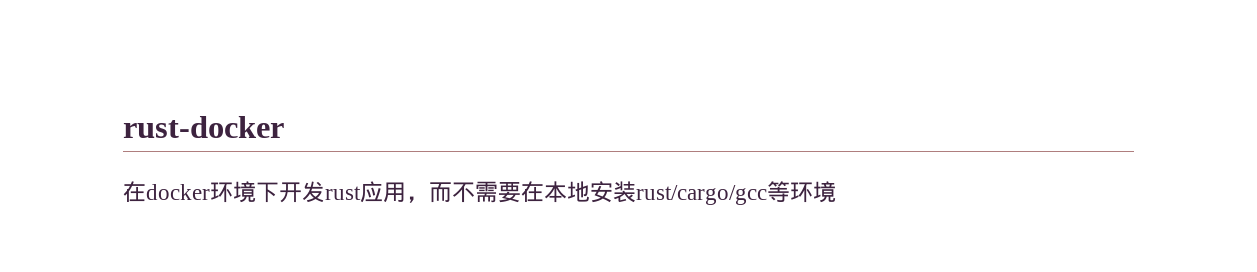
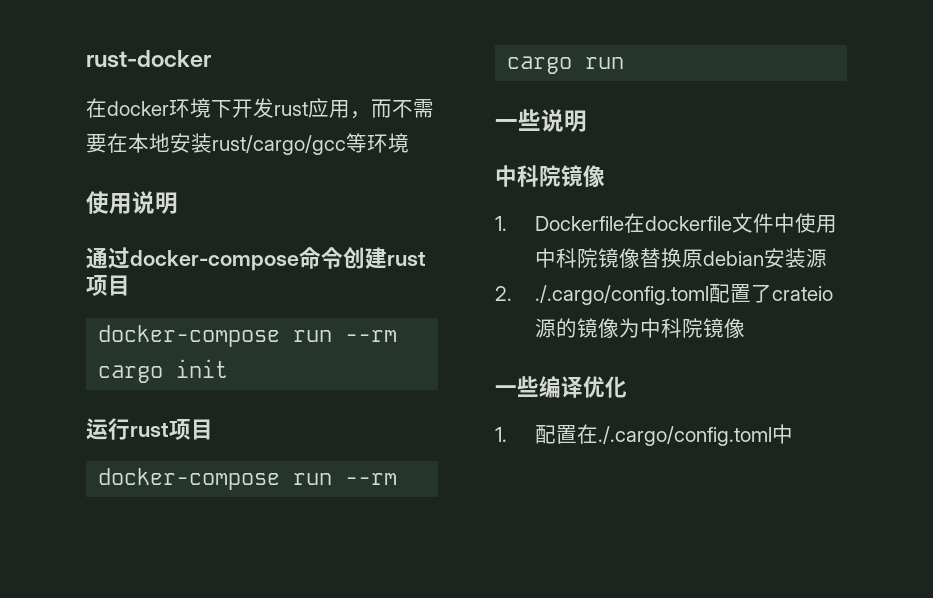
(836, 192) none -> [86,191,178,214] [86,247,426,271] [86,275,130,296] [98,325,398,347] [98,359,229,383] [86,418,213,440] [98,468,398,490] [507,56,625,74] [495,109,587,132] [495,165,605,187] [495,213,837,233] [534,248,827,268] [495,284,833,305] [534,318,745,338] [495,376,627,398] [495,424,793,446] // 使用说明 // 通过docker-compose命令创建rust项目 // docker-compose run --rm cargo init // 运行rust项目 // docker-compose run --rm cargo run // 一些说明 // 中科院镜像 // 1. Dockerfile在dockerfile文件中使用中科院镜像替换原debian安装源 // 2. ./.cargo/config.toml配置了crateio源的镜像为中科院镜像 // 一些编译优化 // 1.配置在./.cargo/config.toml中

